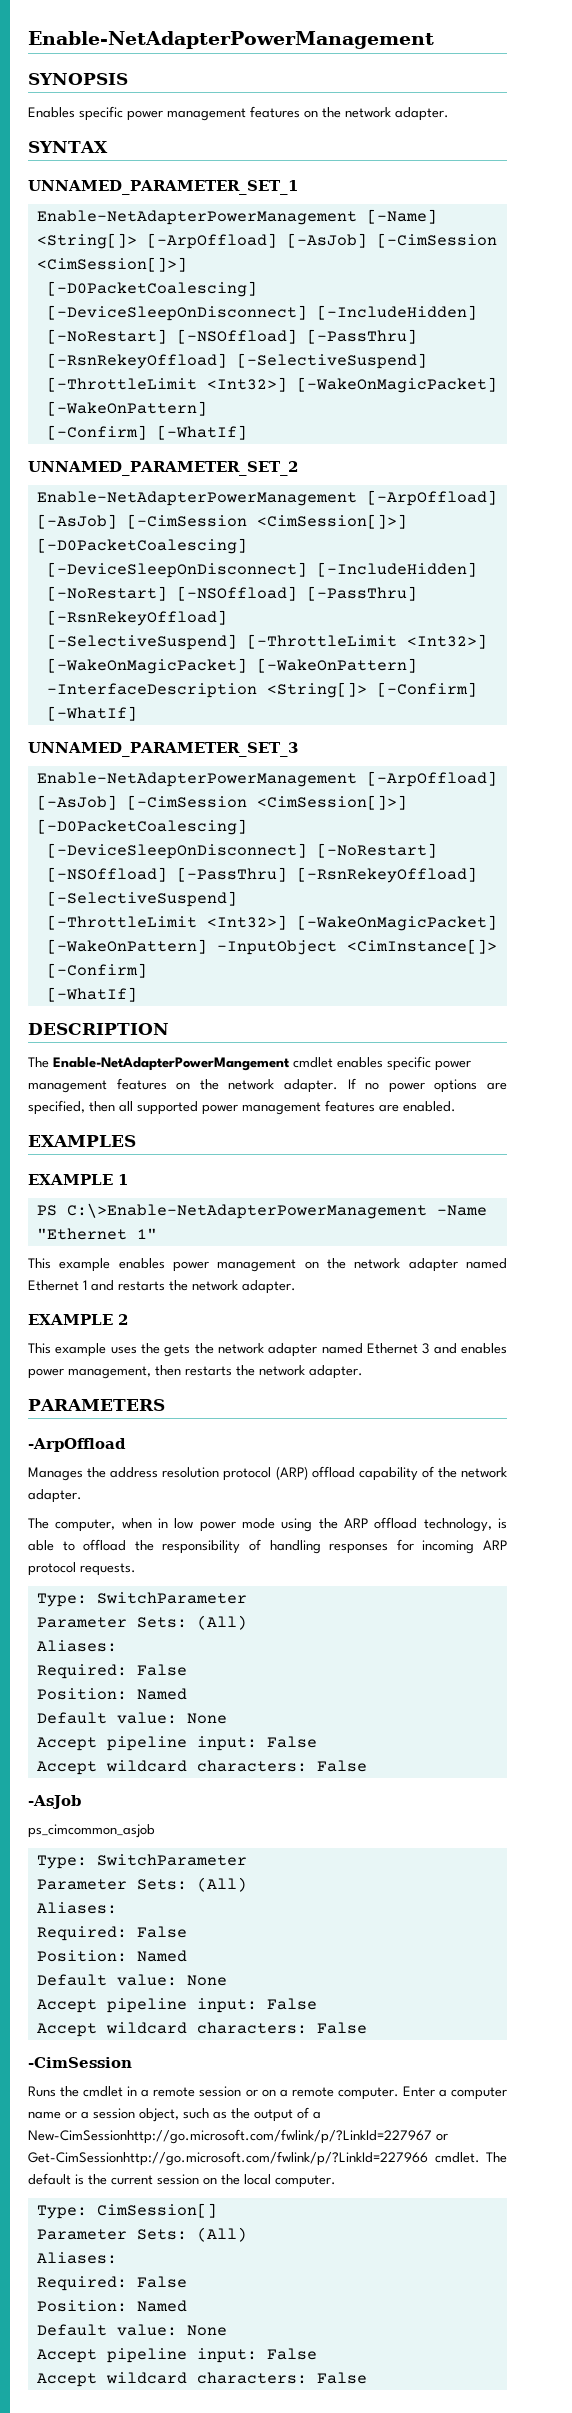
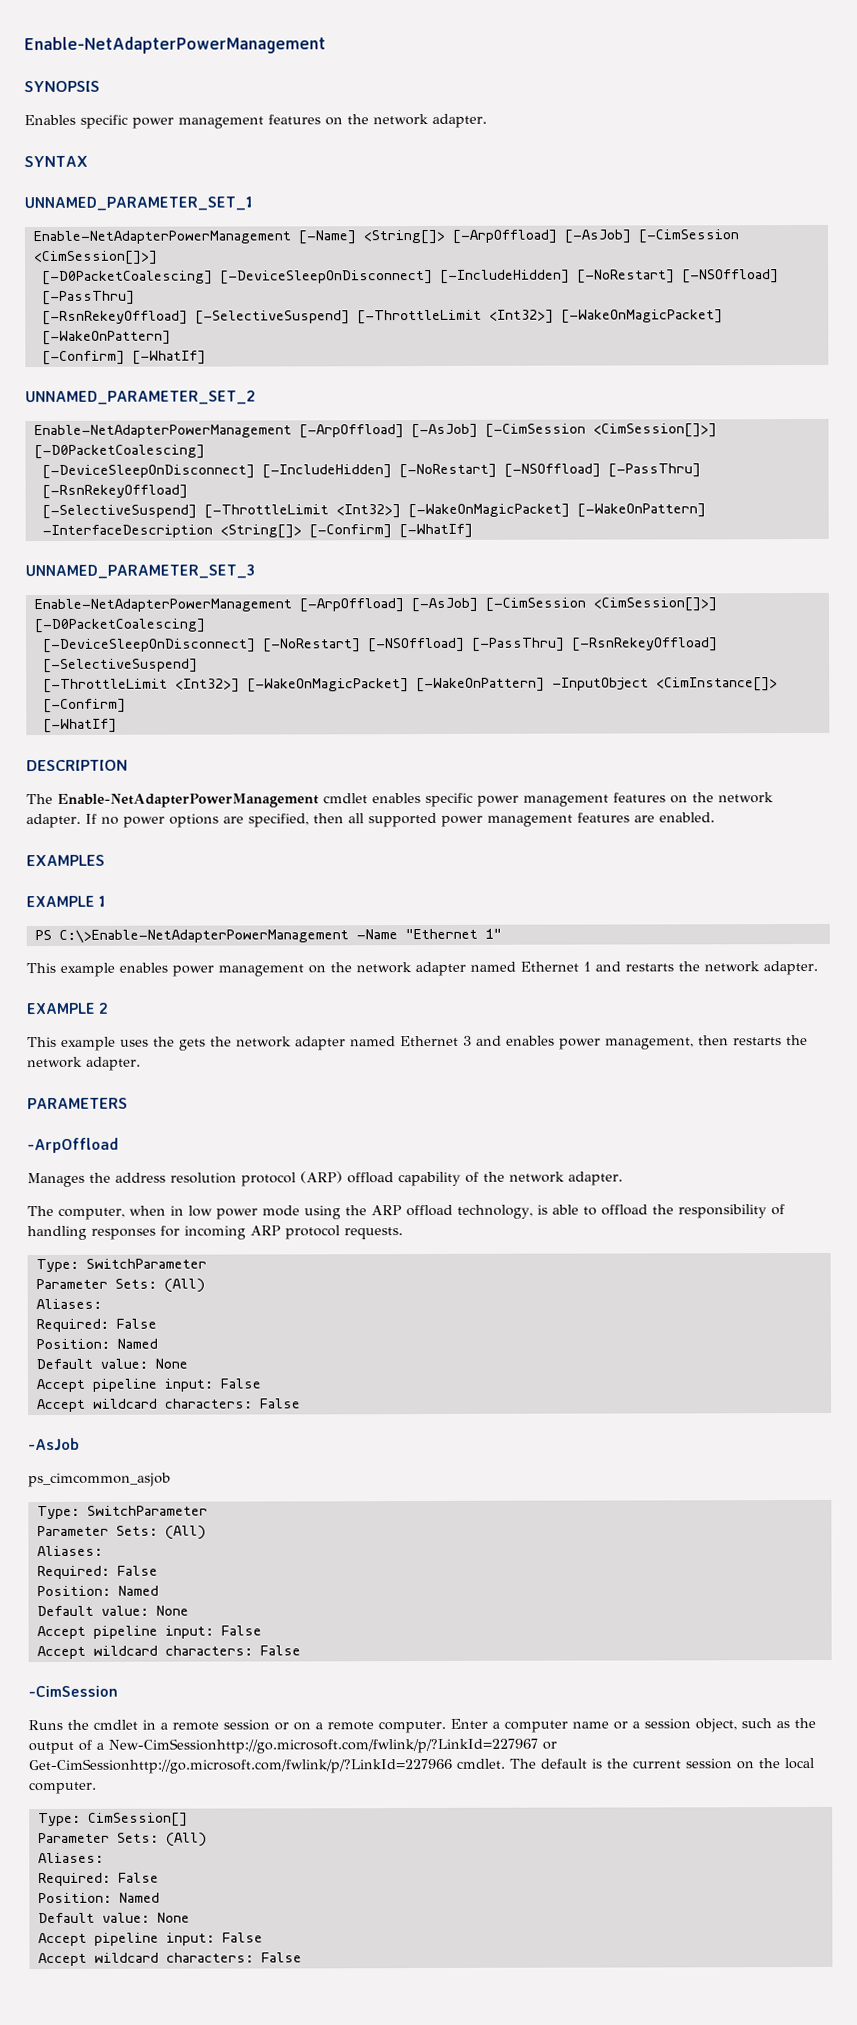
[53,1057,290,1071] Enable-NetAdapterPowerMangement -> [57,793,319,808] Enable-NetAdapterPowerManagement

